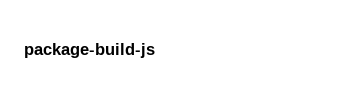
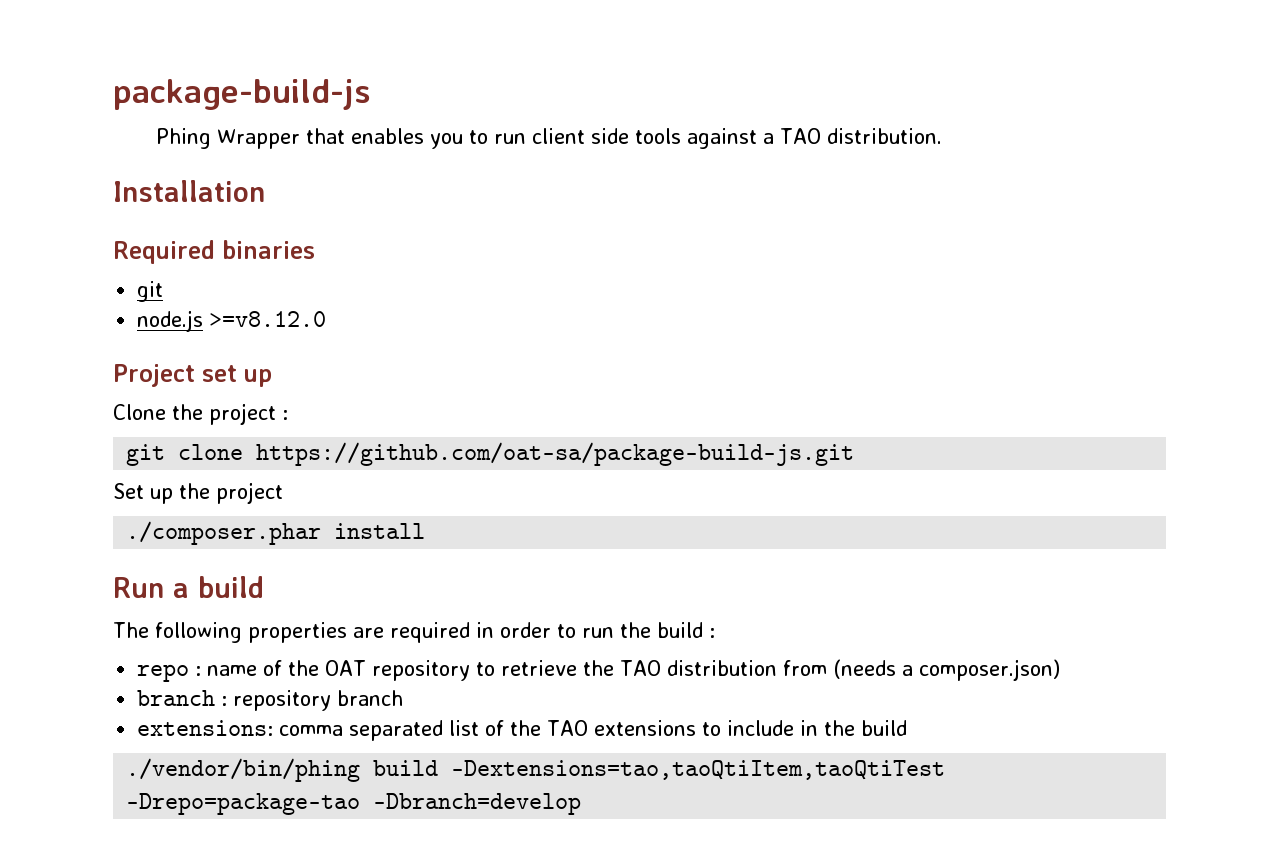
(155, 50) none -> [155,128,942,149] [113,180,265,202] [113,240,315,264] [137,281,164,302] [137,310,327,332] [113,364,272,387] [113,403,288,425] [126,442,855,466] [113,482,283,504] [126,521,426,545] [113,576,264,598] [113,622,715,643] [137,659,1061,682] [137,690,404,711] [137,720,908,741] [126,758,946,782] [126,793,582,815] // Phing Wrapper that enables you to run client side tools against a TAO distribution. // Installation // Required binaries // git // node.js >=v8.12.0 // Project set up // Clone the project : // git clone https://github.com/oat-sa/package-build-js.git // Set up the project // ./composer.phar install // Run a build // The following properties are required in order to run the build : // repo : name of the OAT repository to retrieve the TAO distribution from (needs a composer.json) // branch : repository branch // extensions: comma separated list of the TAO extensions to include in the build // ./vendor/bin/phing build -Dextensions=tao,taoQtiItem,taoQtiTest -Drepo=package-tao -Dbranch=develop

